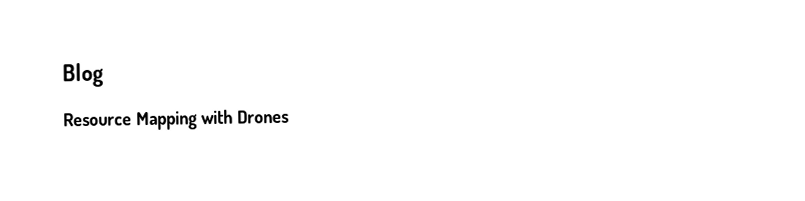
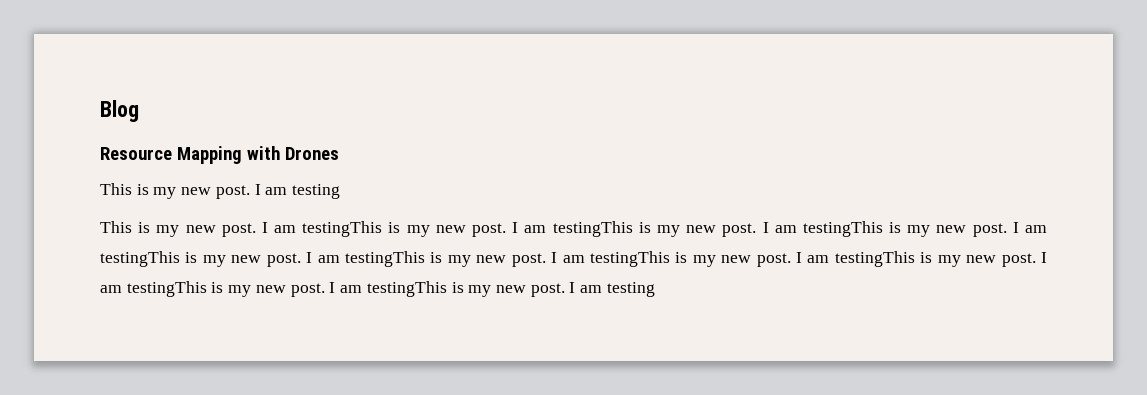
(289, 116) none -> [100,183,341,199] [100,221,1048,237] [100,251,1047,267] [100,281,655,297] // This is my new post. I am testing // This is my new post. I am testingThis is my new post. I am testingThis is my new post. I am testingThis is my new post. I am testingThis is my new post. I am testingThis is my new post. I am testingThis is my new post. I am testingThis is my new post. I am testingThis is my new post. I am testingThis is my new post. I am testing

